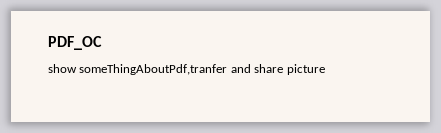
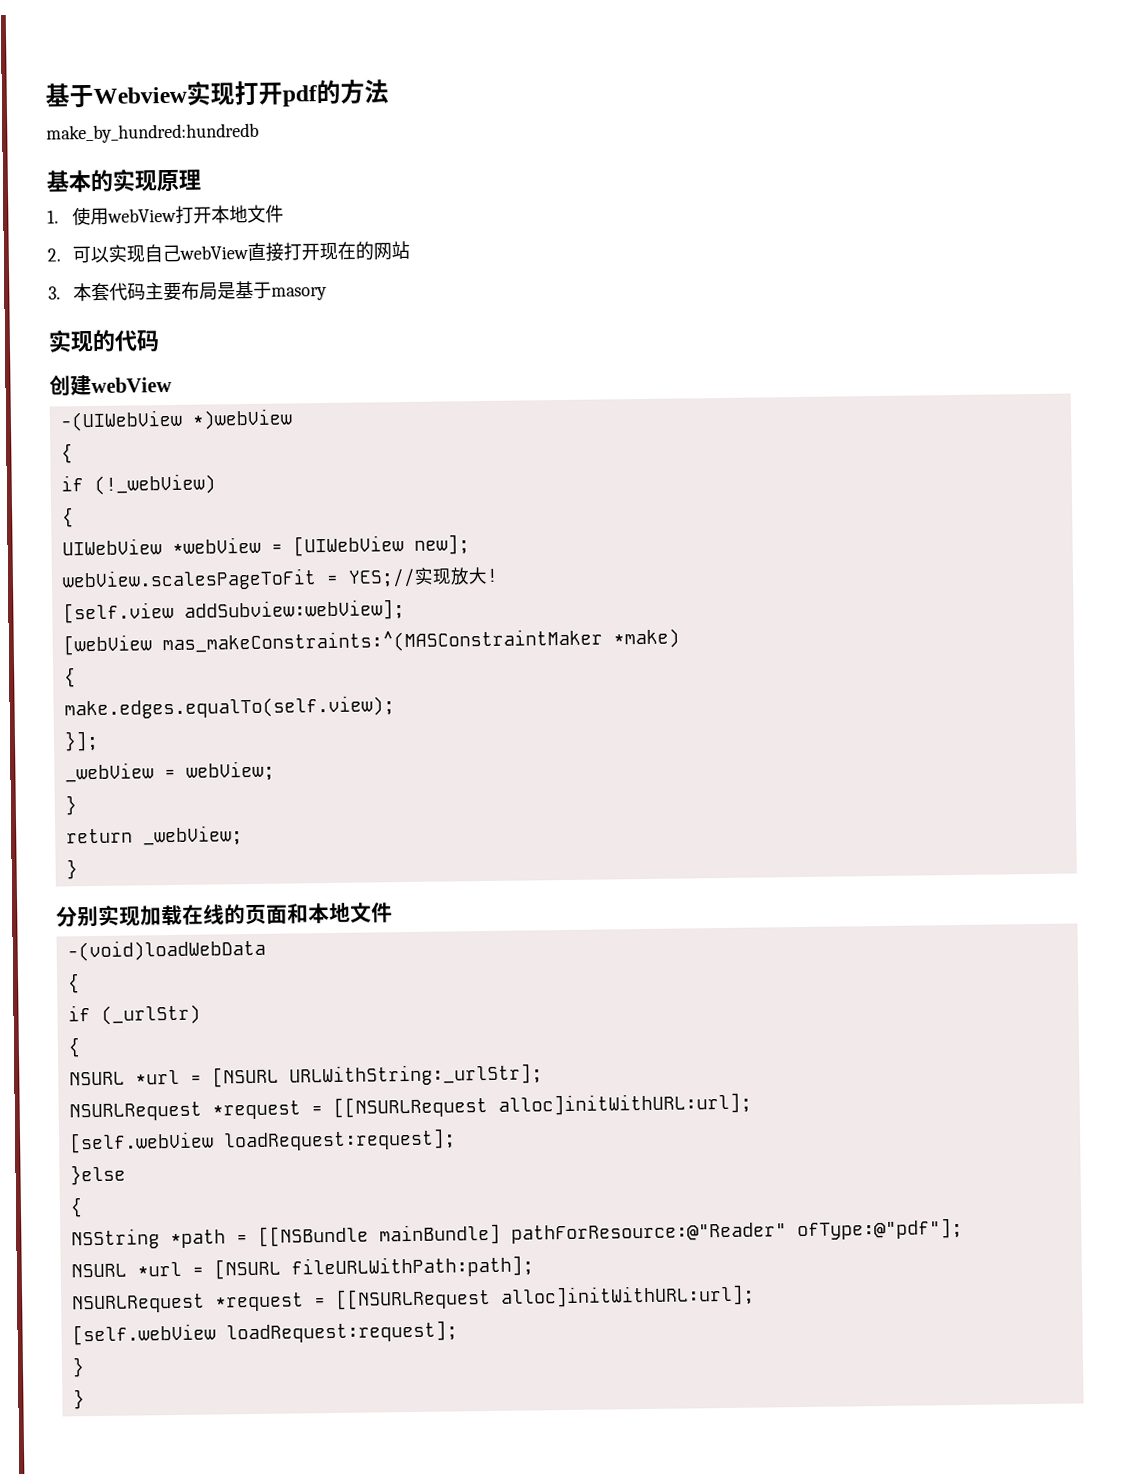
[48,36,102,50] [48,64,325,75] PDF_OC // show someThingAboutPdf,tranfer and share picture -> [45,79,389,108] [46,122,259,144] [46,168,201,193] [47,204,284,226] [47,240,410,264] [48,280,327,302] [48,329,160,353] [49,374,172,396] [59,408,293,432] [60,443,73,464] [60,473,216,495] [61,507,74,528] [61,534,470,557] [61,566,499,592] [62,599,405,624] [62,628,680,656] [63,667,76,688] [63,695,395,720] [63,730,99,752] [64,760,275,783] [64,795,77,816] [65,825,243,847] [65,859,78,880] [56,902,393,928] [66,938,266,962] [66,973,80,994] [67,1004,201,1025] [67,1037,81,1058] [68,1063,543,1088] [68,1092,752,1122] [69,1128,456,1154] [69,1164,126,1186] [69,1197,83,1218] [70,1217,963,1250] [70,1255,534,1280] [71,1284,755,1314] [71,1320,458,1346] [71,1357,85,1378] [72,1389,85,1410] 基于Webview实现打开pdf的方法 // make_by_hundred:hundredb // 基本的实现原理 // 1.使用webView打开本地文件 // 2.可以实现自己webView直接打开现在的网站 // 3.本套代码主要布局是基于masory // 实现的代码 // 创建webView // -(UIWebView *)webView // { // if (!_webView) // { // UIWebView *webView = [UIWebView new]; // webView.scalesPageToFit = YES;//实现放大! // [self.view addSubview:webView]; // [webView mas_makeConstraints:^(MASConstraintMaker *make) // { // make.edges.equalTo(self.view); // }]; // _webView = webView; // } // return _webView; // } // 分别实现加载在线的页面和本地文件 // -(void)loadWebData // { // if (_urlStr) // { // NSURL *url = [NSURL URLWithString:_urlStr]; // NSURLRequest *request = [[NSURLRequest alloc]initWithURL:url]; // [self.webView loadRequest:request]; // }else // { // NSString *path = [[NSBundle mainBundle] pathForResource:@"Reader" ofType:@"pdf"]; // NSURL *url = [NSURL fileURLWithPath:path]; // NSURLRequest *request = [[NSURLRequest alloc]initWithURL:url]; // [self.webView loadRequest:request]; // } // }

